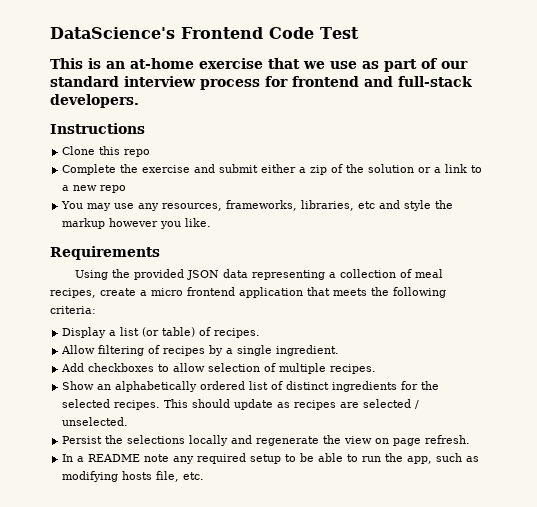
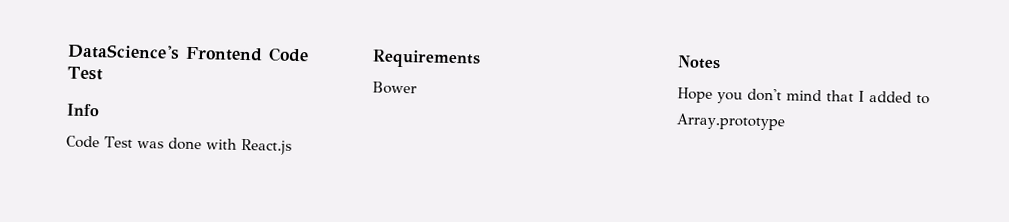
[50,58,468,72] [50,76,472,90] [50,94,139,108] [50,123,145,134] [62,146,151,157] [62,164,483,175] [62,185,127,193] [61,200,454,211] [62,218,212,229] [50,246,160,260] [75,269,444,280] [50,287,446,298] [50,306,96,314] [62,327,261,338] [61,345,340,356] [61,363,377,374] [62,381,440,392] [62,399,420,410] [62,417,129,426] [62,435,471,446] [62,453,480,464] [62,471,205,482] This is an at-home exercise that we use as part of our standard interview process for frontend and full-stack developers. // Instructions // Clone this repo // Complete the exercise and submit either a zip of the solution or a link to a new repo // You may use any resources, frameworks, libraries, etc and style the markup however you like. // Requirements // Using the provided JSON data representing a collection of meal recipes, create a micro frontend application that meets the following criteria: // Display a list (or table) of recipes. // Allow filtering of recipes by a single ingredient. // Add checkboxes to allow selection of multiple recipes. // Show an alphabetically ordered list of distinct ingredients for the selected recipes. This should update as recipes are selected / unselected. // Persist the selections locally and regenerate the view on page refresh. // In a README note any required setup to be able to run the app, such as modifying hosts file, etc. -> [66,103,100,117] [66,135,292,155] [372,49,481,69] [372,81,417,95] [677,55,721,70] [677,87,930,105] [676,113,785,131] Info // Code Test was done with React.js // Requirements // Bower // Notes // Hope you don't mind that I added to Array.prototype

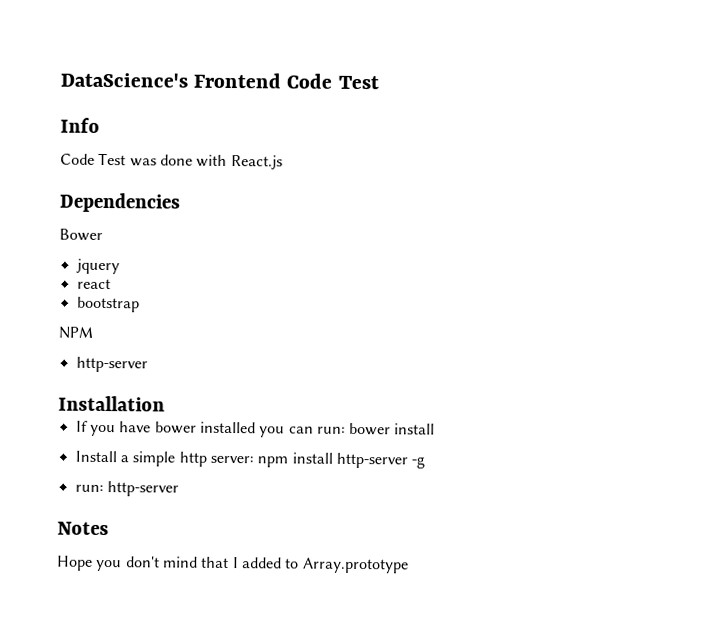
[372,49,481,69] Requirements -> [59,192,180,213] Dependencies
(417, 88) none -> [75,258,120,275] [76,278,111,290] [76,296,140,313] [58,326,93,339] [75,356,148,373] [58,395,165,412] [75,420,436,438] [74,450,426,469] [74,481,179,497] // jquery // react // bootstrap // NPM // http-server // Installation // If you have bower installed you can run: bower install // Install a simple http server: npm install http-server -g // run: http-server

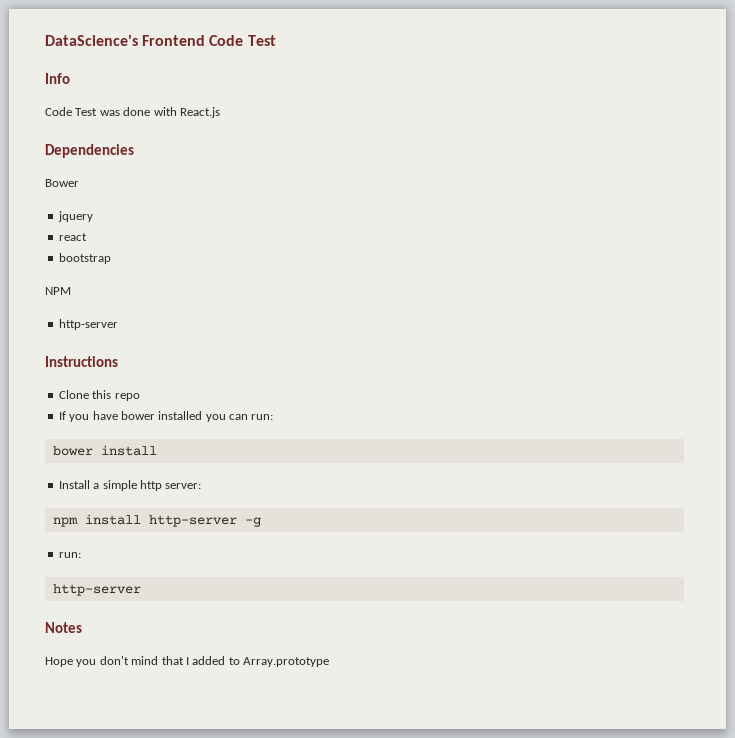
[58,395,165,412] Installation -> [45,356,118,367] [58,390,140,401] Instructions // Clone this repo
(346, 430) none -> (274, 417) //
(254, 459) none -> (202, 486) //
(104, 488) none -> (81, 555) //

